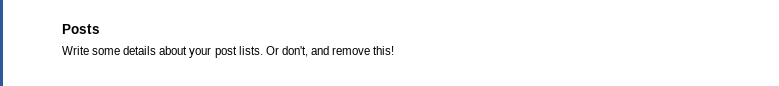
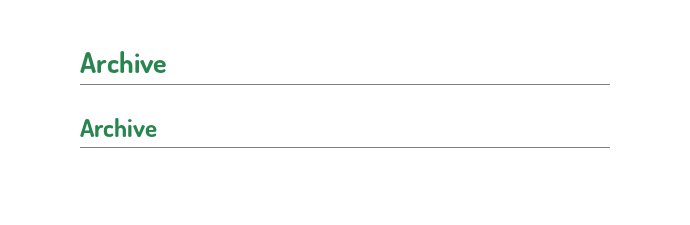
[62,24,100,34] [62,46,395,58] Posts // Write some details about your post lists. Or don't, and remove this! -> [80,51,167,73] [80,118,157,137] Archive // Archive

